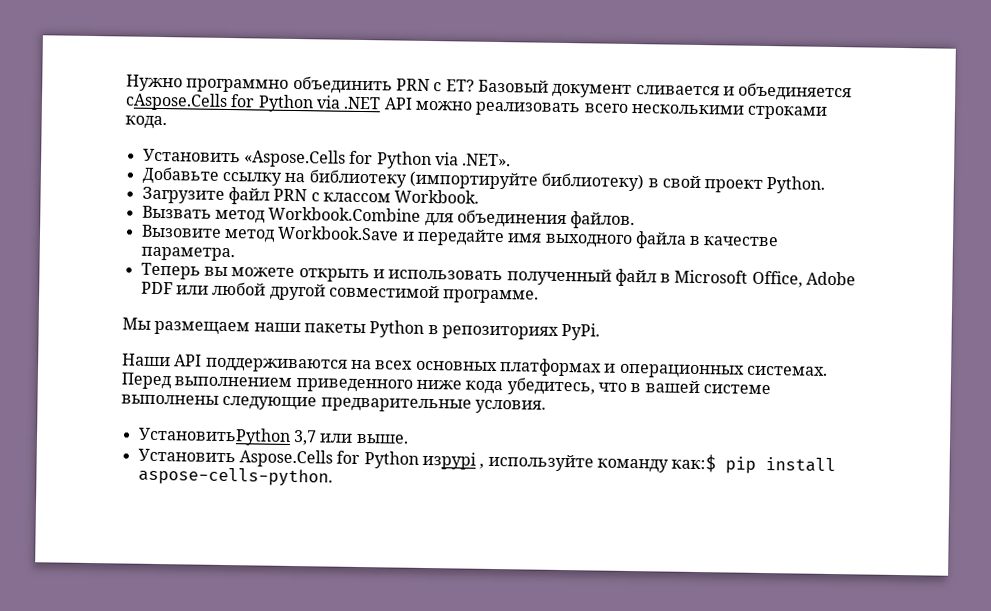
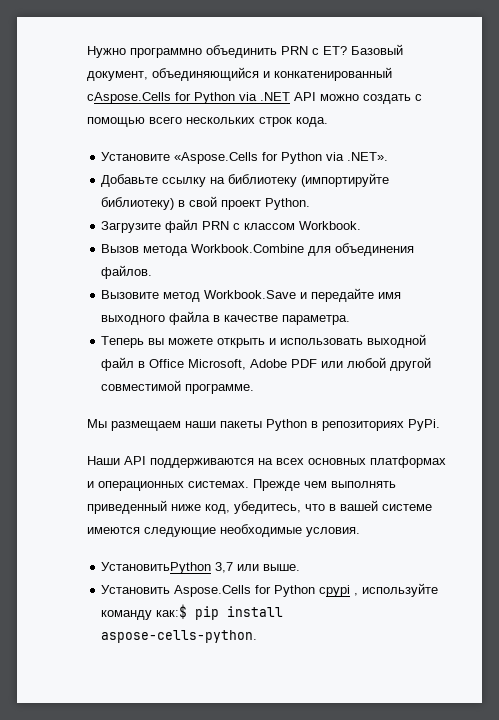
[552,82,853,102] документ сливается и объединяется -> [87,67,392,81] документ, объединяющийся и конкатенированный
[475,101,828,120] реализовать всего несколькими строками -> [363,94,422,104] [87,117,292,127] создать с помощью всего нескольких строк
[142,148,241,163] Установить -> [101,152,171,161] Установите
[141,205,265,224] Вызвать метод -> [101,244,189,256] Вызов метода
[506,268,612,286] полученный -> [367,334,427,348] выходной
[674,269,803,288] Microsoft Office, -> [149,359,247,370] Office Microsoft,
[121,372,504,395] Перед выполнением приведенного ниже кода -> [253,479,396,491] [87,500,230,514] Прежде чем выполнять приведенный ниже код,
[121,394,472,413] выполнены следующие предварительные -> [87,524,302,537] имеются следующие необходимые
[421,451,476,470] изpypi -> [319,585,351,597] сpypi

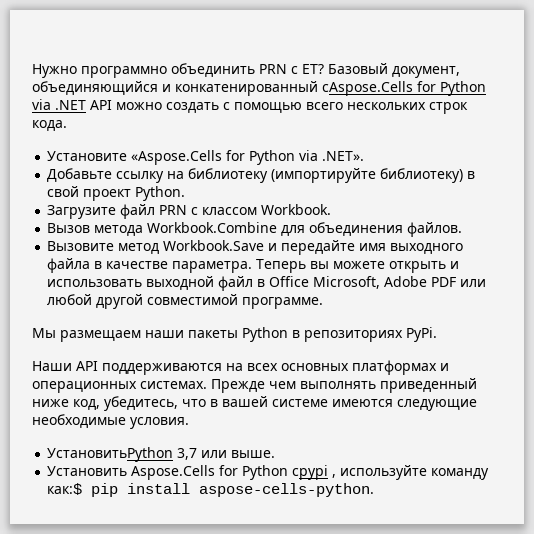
(351, 320) // -> (253, 267) none

